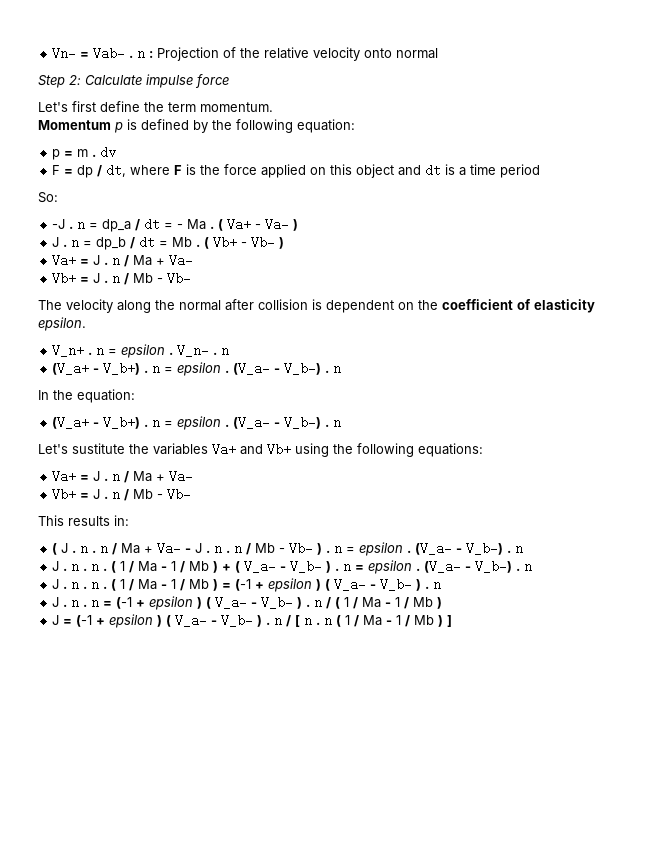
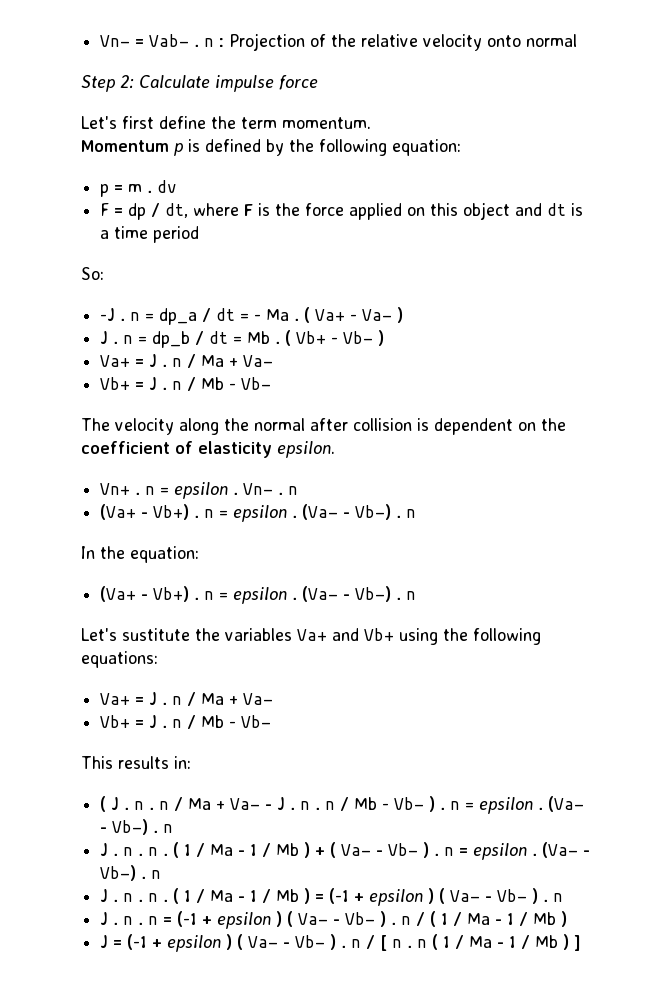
[52,344,230,358] [52,362,322,376] V_n+ . n = epsilon . V_n- . n // (V_a+ - V_b+) . n = epsilon . (V_a- - V_b-) -> [100,482,299,499] [100,504,392,522] Vn+ . n = epsilon . Vn- . n // (Va+ - Vb+) . n = epsilon . (Va- - Vb-)
[52,416,322,430] (V_a+ - V_b+) . n = epsilon . (V_a- - V_b-) -> [100,586,392,604] (Va+ - Vb+) . n = epsilon . (Va- - Vb-)
[415,542,504,555] (V_a- - V_b-) -> [548,796,585,812] [100,819,149,835] (Va- - Vb-)
[244,560,513,574] V_a- - V_b- ) . n = epsilon . (V_a- - V_b-) -> [341,842,591,860] [100,865,137,881] Va- - Vb- ) . n = epsilon . (Va- - Vb-)
[334,578,413,591] V_a- - V_b- -> [450,889,528,902] Va- - Vb-
[215,596,294,609] V_a- - V_b- -> [298,912,376,925] Va- - Vb-
[175,614,254,627] V_a- - V_b- -> [248,935,326,948] Va- - Vb-

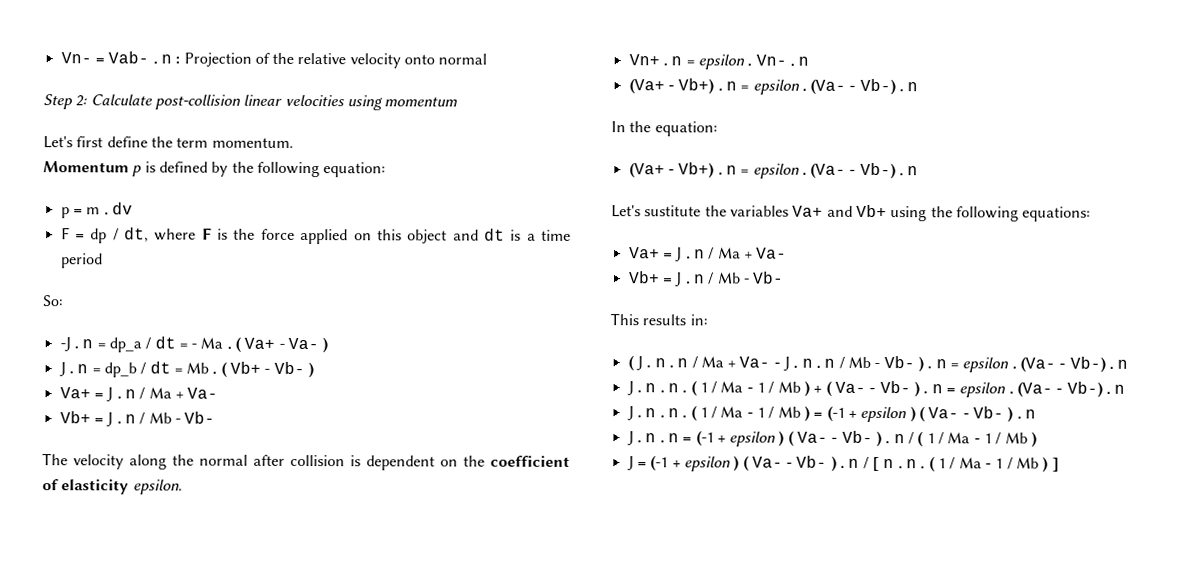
[215,75,318,92] impulse force -> [154,94,459,111] post-collision linear velocities using momentum
(428, 943) none -> [920,466,926,470] .

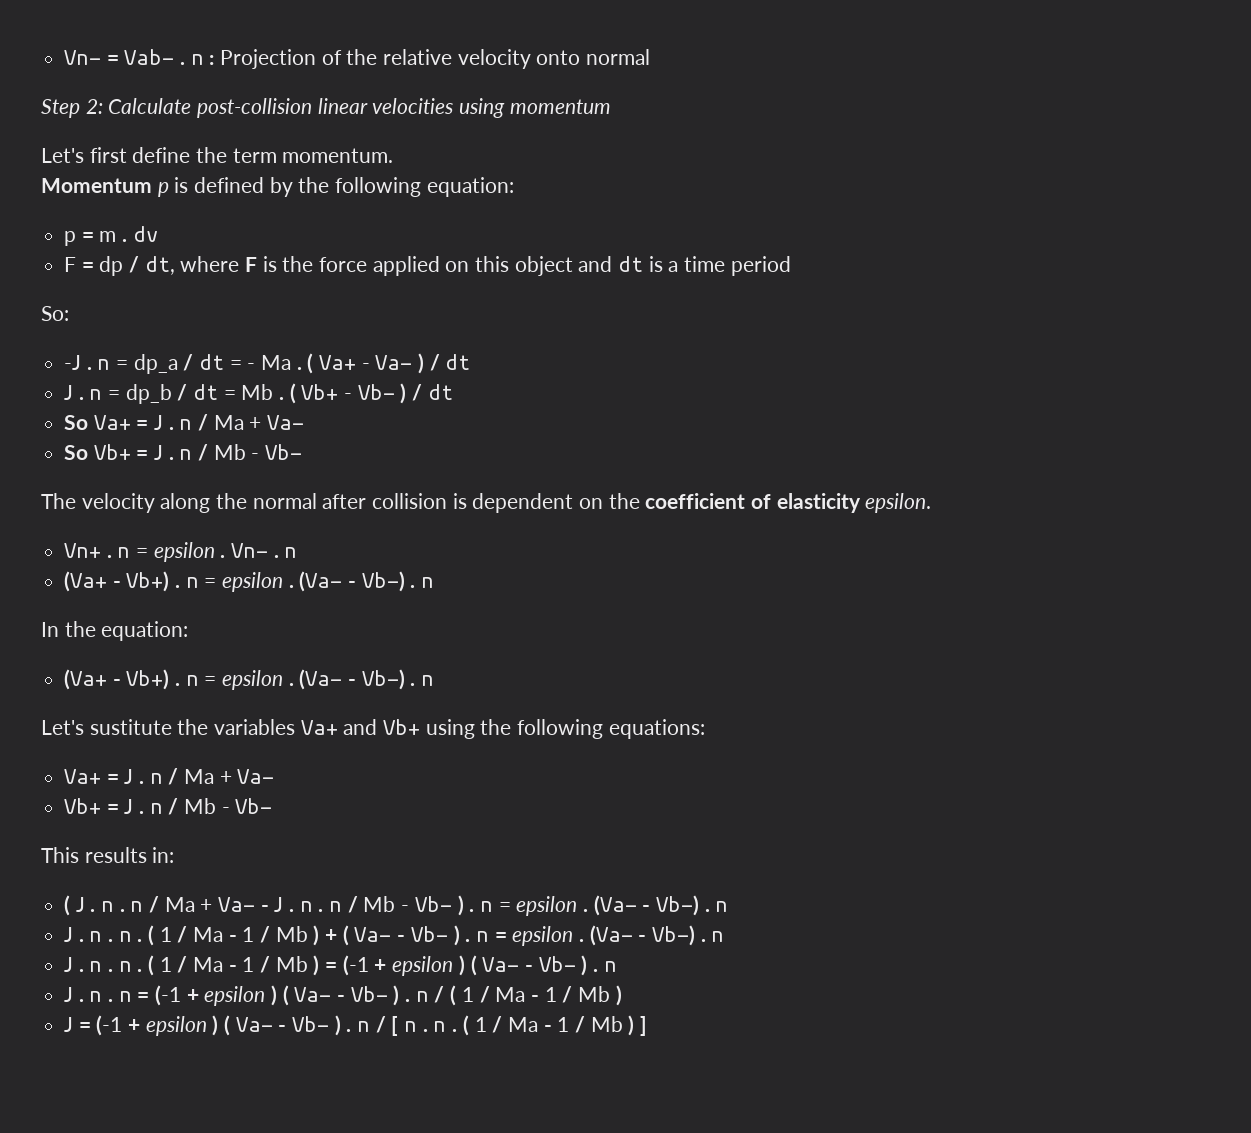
(329, 345) none -> [429,354,471,371] / dt
[59,387,219,402] // Va+ = J . n / Ma + Va- // -> [412,384,453,401] [64,414,305,431] [64,445,89,460] / dt // So Va+ = J . n / Ma + Va- // So

